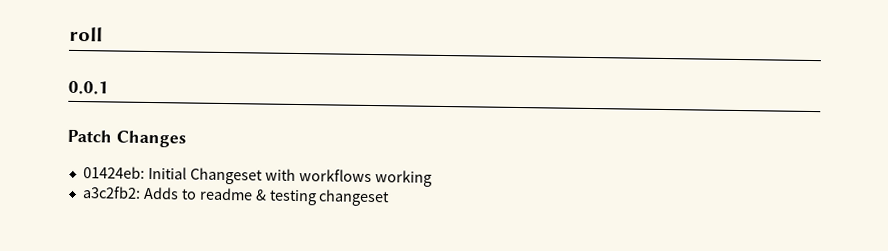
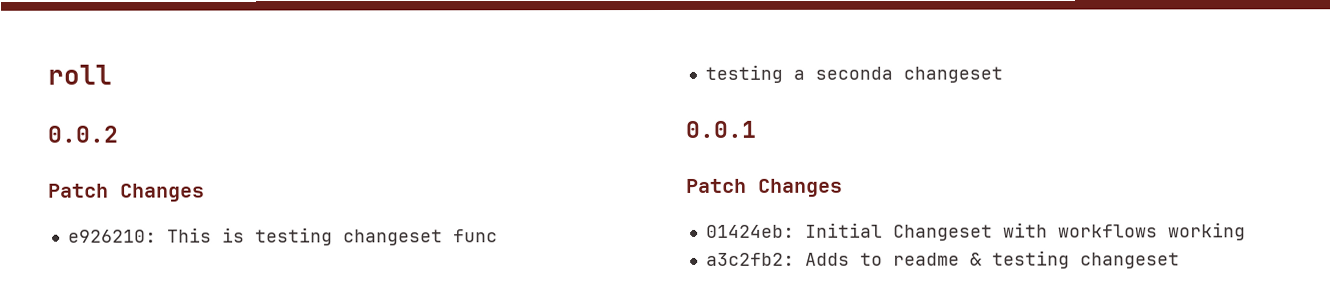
(103, 34) none -> [47,125,118,143] [48,183,205,202] [67,227,498,246] [704,64,1003,83] // 0.0.2 // Patch Changes // e926210: This is testing changeset func // testing a seconda changeset

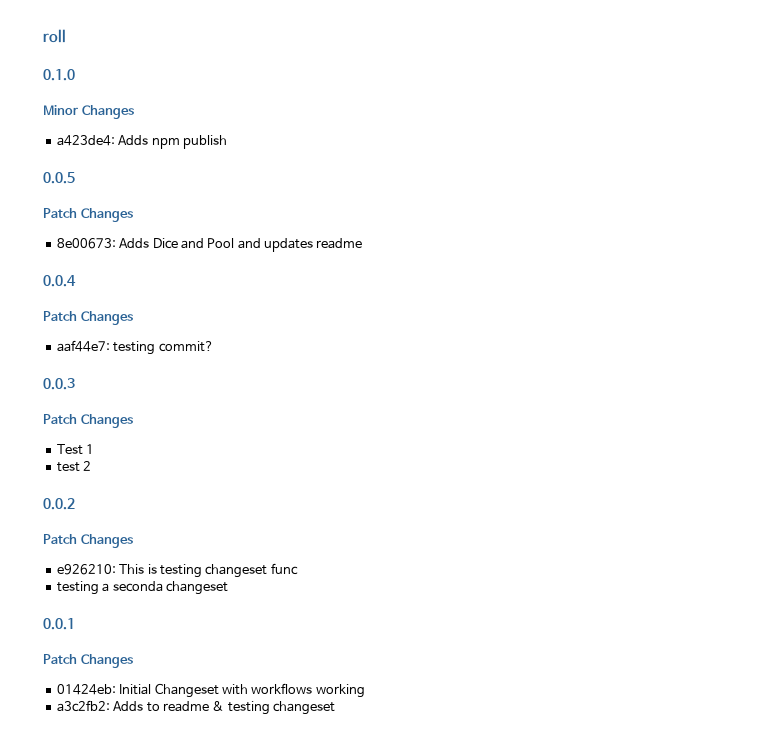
(112, 74) none -> [43,69,75,81] [43,105,134,119] [56,135,227,149] [43,172,75,184] [43,208,133,222] [56,238,363,252] [43,275,76,287] [43,311,133,325] [56,340,214,355] [43,378,75,390] [43,414,133,428] [56,444,95,455] [56,461,92,472] // 0.1.0 // Minor Changes // a423de4: Adds npm publish // 0.0.5 // Patch Changes // 8e00673: Adds Dice and Pool and updates readme // 0.0.4 // Patch Changes // aaf44e7: testing commit? // 0.0.3 // Patch Changes // Test 1 // test 2

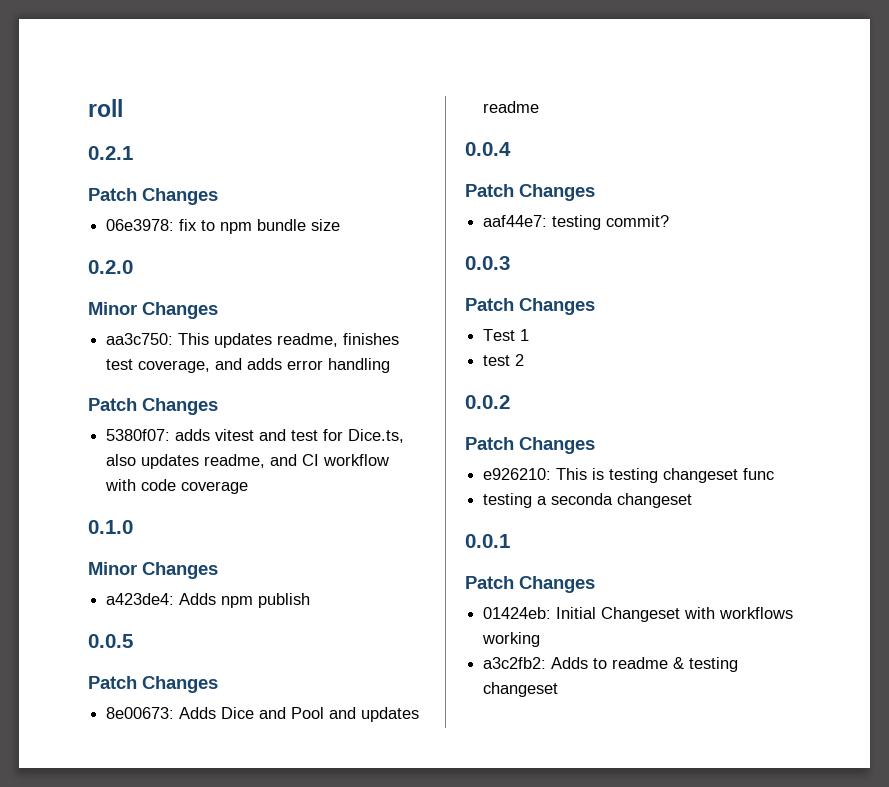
(66, 36) none -> [88,146,133,160] [88,188,218,205] [106,219,341,234] [88,260,133,274] [88,302,218,319] [106,333,400,348] [106,358,391,373] [88,398,218,415] [106,429,405,443] [106,454,390,469] [105,479,249,494] // 0.2.1 // Patch Changes // 06e3978: fix to npm bundle size // 0.2.0 // Minor Changes // aa3c750: This updates readme, finishes test coverage, and adds error handling // Patch Changes // 5380f07: adds vitest and test for Dice.ts, also updates readme, and CI workflow with code coverage

